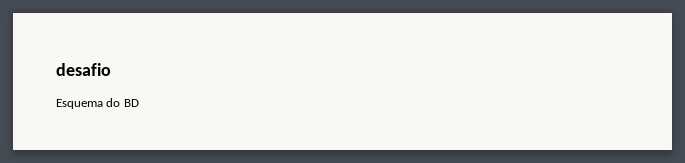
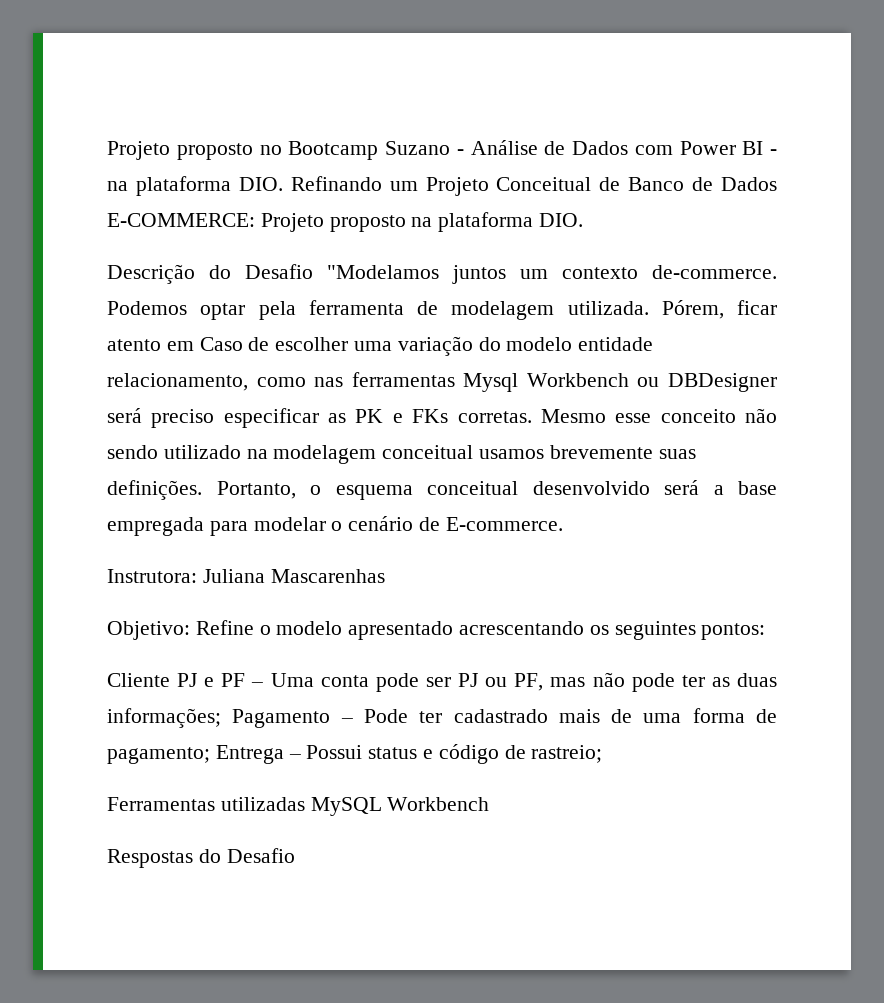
[56,63,111,76] [56,98,139,109] desafio // Esquema do BD -> [107,140,777,160] [107,176,777,196] [107,212,584,232] [107,264,777,284] [107,300,777,320] [107,336,654,356] [107,372,777,392] [107,408,778,428] [107,445,696,464] [107,480,777,500] [107,516,563,536] [107,569,385,583] [107,620,766,640] [107,672,778,692] [107,708,777,728] [107,744,603,764] [107,797,490,816] [107,848,295,868] Projeto proposto no Bootcamp Suzano - Análise de Dados com Power BI - na plataforma DIO. Refinando um Projeto Conceitual de Banco de Dados E-COMMERCE: Projeto proposto na plataforma DIO. // Descrição do Desafio "Modelamos juntos um contexto de-commerce. Podemos optar pela ferramenta de modelagem utilizada. Pórem, ficar atento em Caso de escolher uma variação do modelo entidade relacionamento, como nas ferramentas Mysql Workbench ou DBDesigner será preciso especificar as PK e FKs corretas. Mesmo esse conceito não sendo utilizado na modelagem conceitual usamos brevemente suas definições. Portanto, o esquema conceitual desenvolvido será a base empregada para modelar o cenário de E-commerce. // Instrutora: Juliana Mascarenhas // Objetivo: Refine o modelo apresentado acrescentando os seguintes pontos: // Cliente PJ e PF – Uma conta pode ser PJ ou PF, mas não pode ter as duas informações; Pagamento – Pode ter cadastrado mais de uma forma de pagamento; Entrega – Possui status e código de rastreio; // Ferramentas utilizadas MySQL Workbench // Respostas do Desafio

